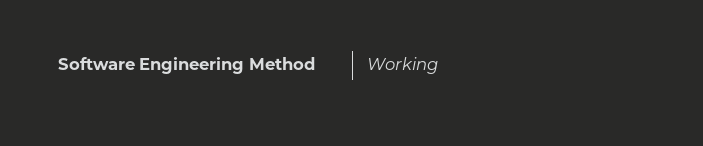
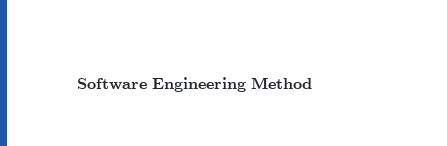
[367,57,438,74] Working -> (312, 83) none

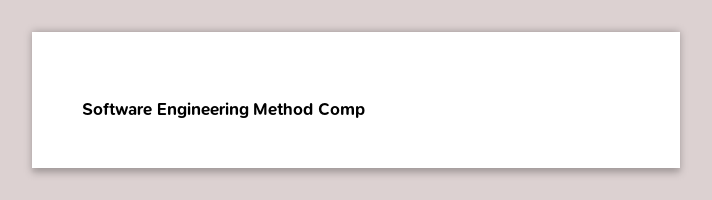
(312, 83) none -> [317,102,365,118] Comp

